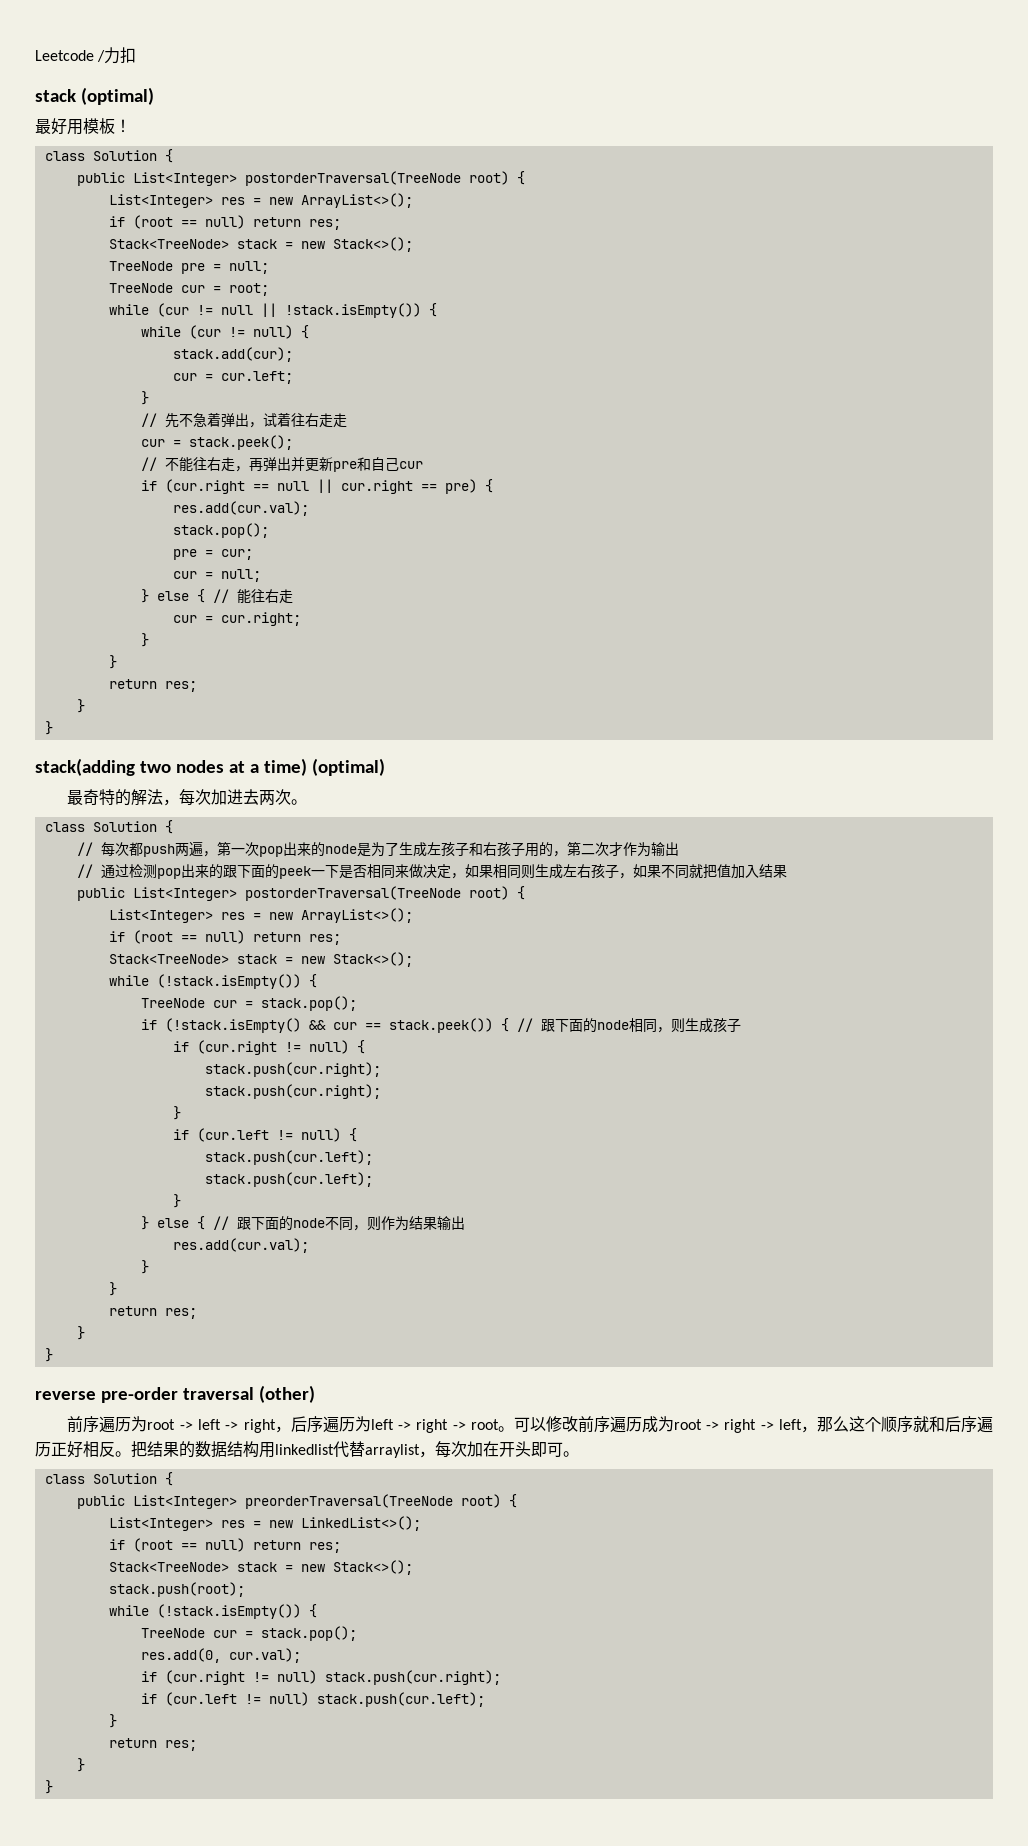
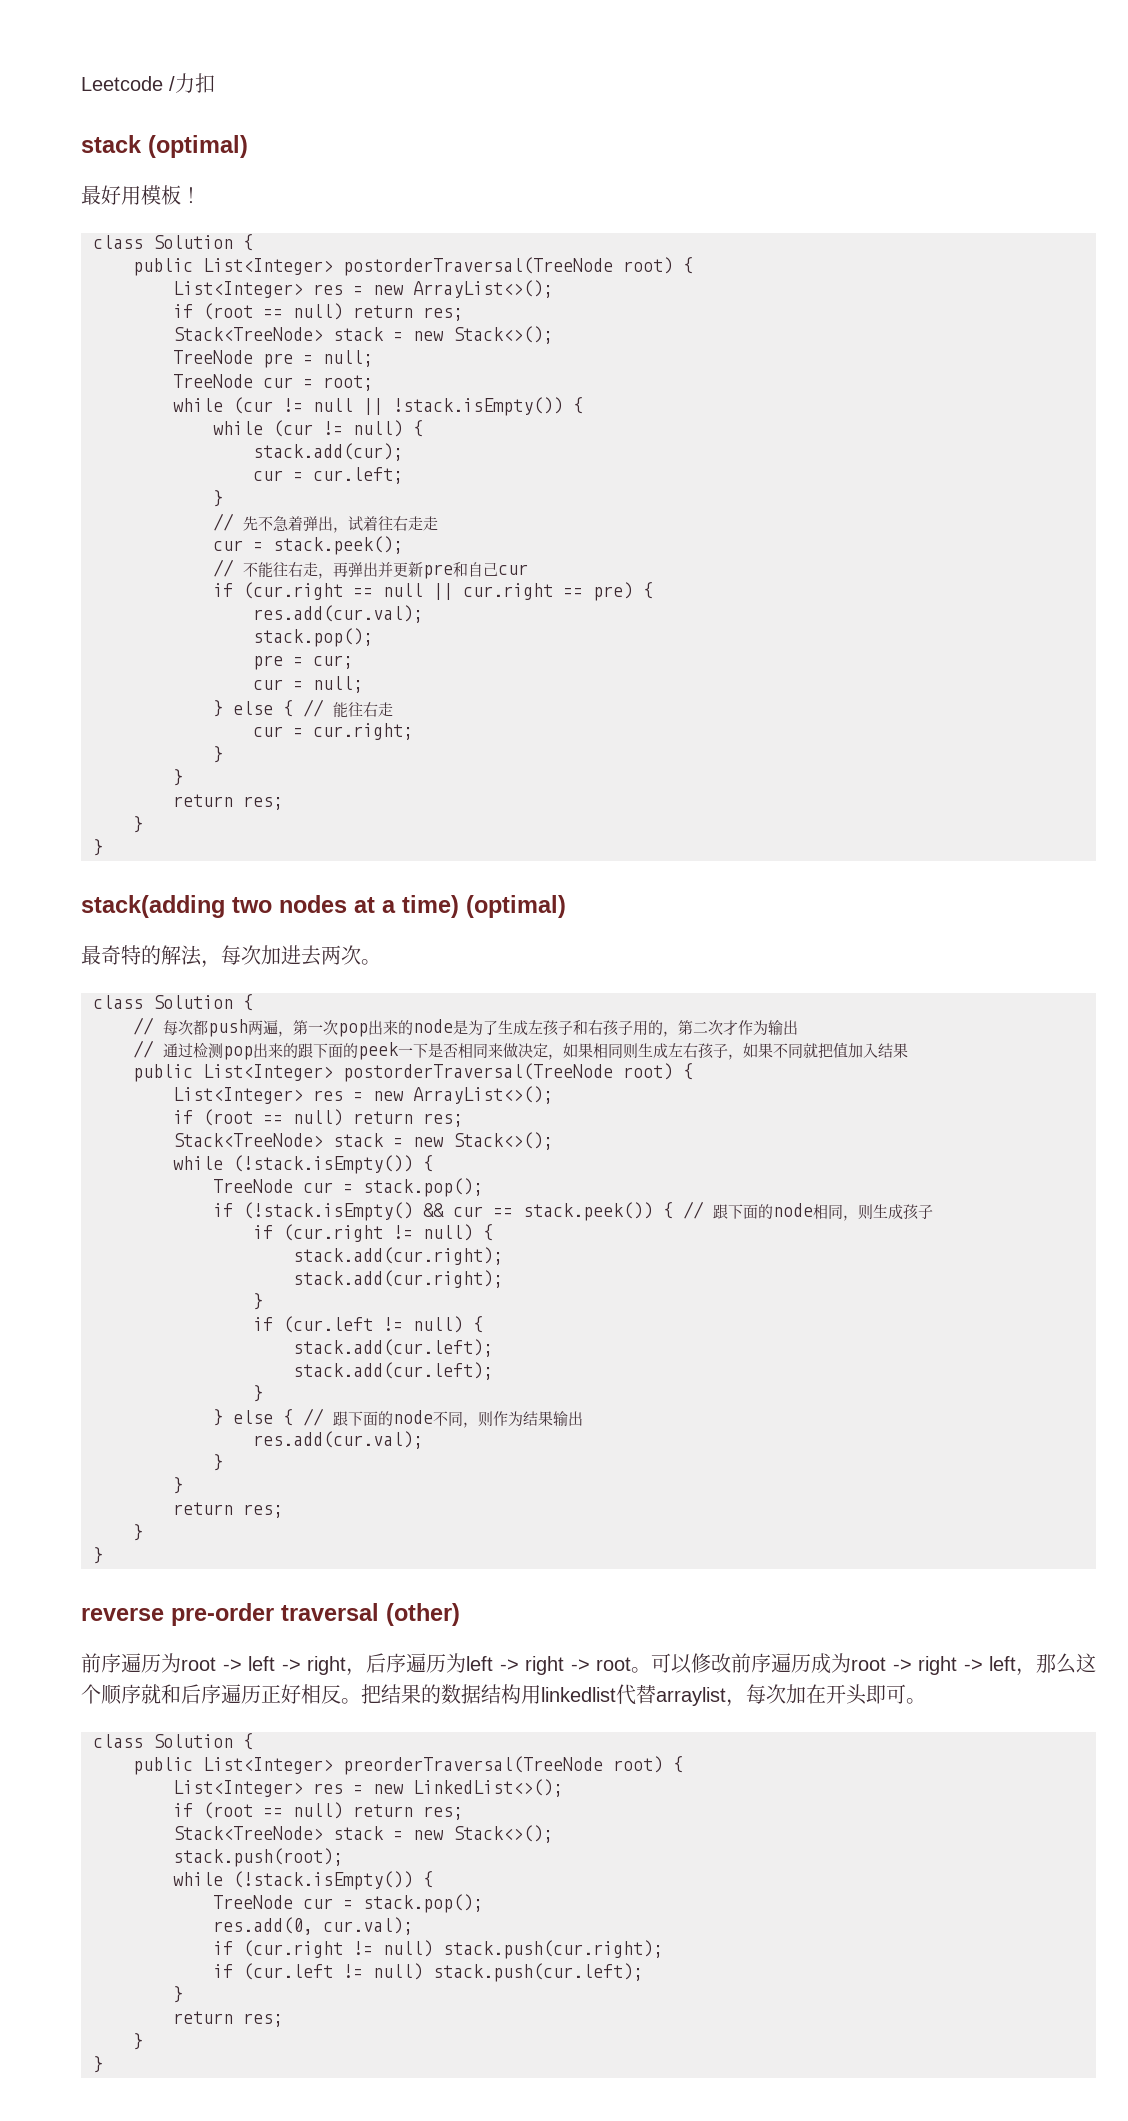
[204,1062,381,1077] [204,1084,381,1099] stack.push(cur.right); // stack.push(cur.right); -> [293,1247,503,1265] [293,1270,503,1288] stack.add(cur.right); // stack.add(cur.right);
[204,1150,373,1165] [204,1172,373,1187] stack.push(cur.left); // stack.push(cur.left); -> [293,1339,493,1357] [293,1362,493,1380] stack.add(cur.left); // stack.add(cur.left);

